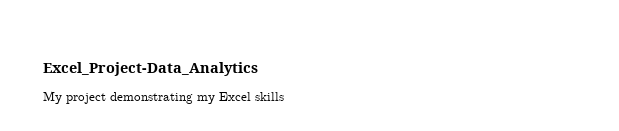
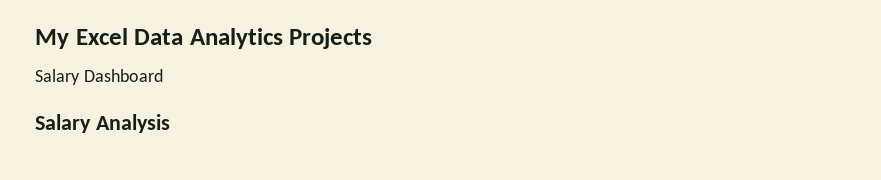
[43,62,258,76] [43,91,284,104] Excel_Project-Data_Analytics // My project demonstrating my Excel skills -> [35,28,373,49] [35,69,163,85] [35,114,170,133] My Excel Data Analytics Projects // Salary Dashboard // Salary Analysis

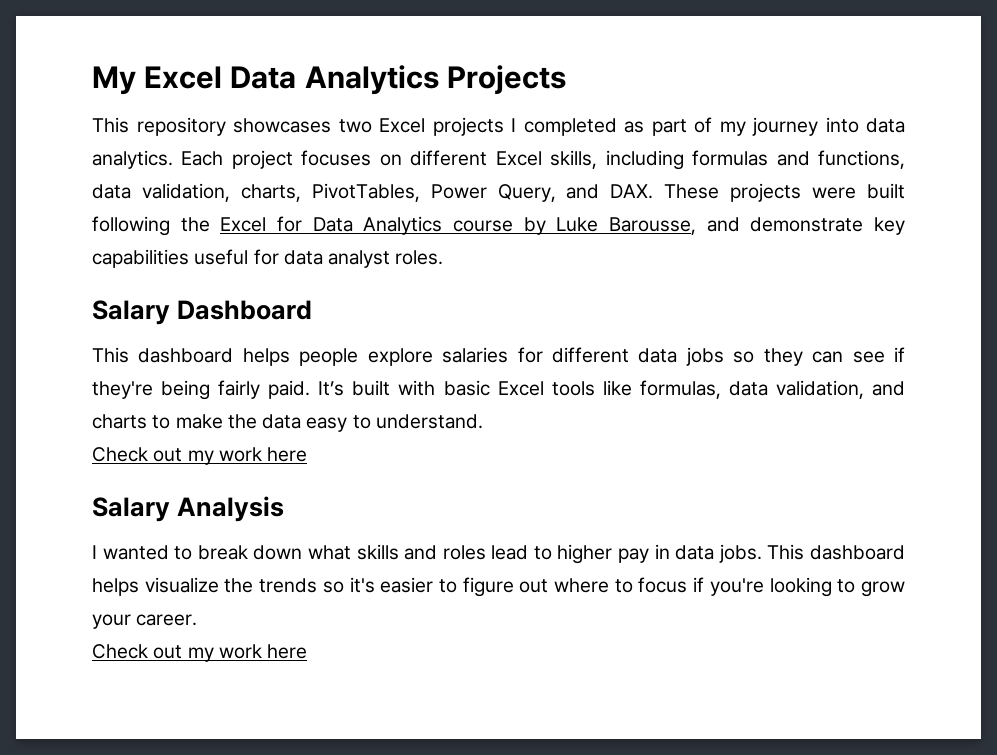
[35,69,163,85] [35,114,170,133] Salary Dashboard // Salary Analysis -> [92,117,905,136] [92,150,906,170] [92,183,905,202] [92,216,905,236] [92,249,444,268] [92,300,313,325] [92,347,906,366] [92,380,905,400] [92,414,483,432] [92,447,308,465] [92,496,285,522] [92,544,906,564] [92,577,906,597] [92,614,198,629] [92,644,308,662] This repository showcases two Excel projects I completed as part of my journey into data analytics. Each project focuses on different Excel skills, including formulas and functions, data validation, charts, PivotTables, Power Query, and DAX. These projects were built following the Excel for Data Analytics course by Luke Barousse, and demonstrate key capabilities useful for data analyst roles. // Salary Dashboard // This dashboard helps people explore salaries for different data jobs so they can see if they're being fairly paid. It’s built with basic Excel tools like formulas, data validation, and charts to make the data easy to understand. // Check out my work here // Salary Analysis // I wanted to break down what skills and roles lead to higher pay in data jobs. This dashboard helps visualize the trends so it's easier to figure out where to focus if you're looking to grow your career. // Check out my work here

